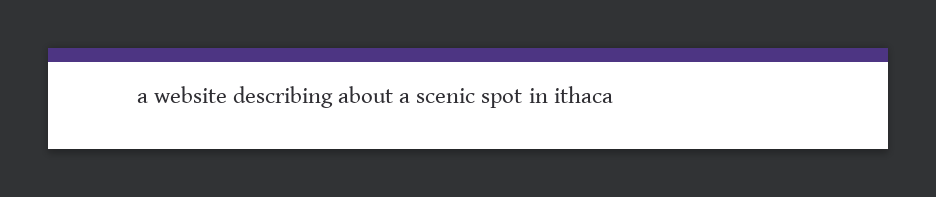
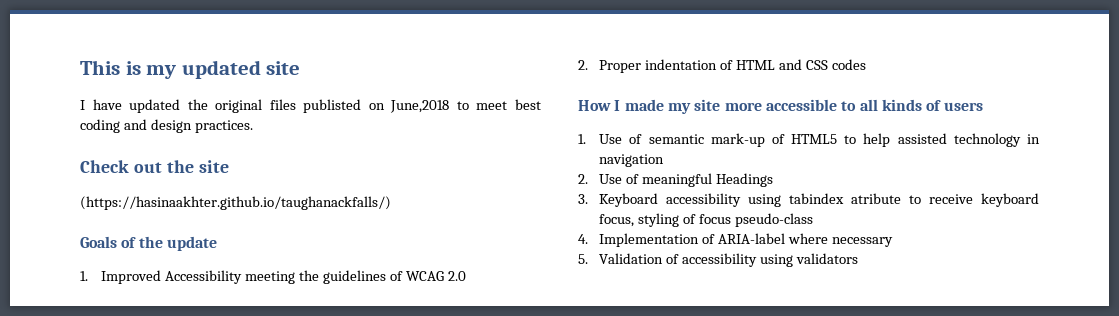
[137,86,613,108] a website describing about a scenic spot in ithaca -> [80,60,301,79] [80,99,541,113] [80,119,253,133] [80,160,229,173] [80,196,391,210] [80,236,217,251] [80,270,466,284] [578,59,866,73] [578,99,983,114] [578,133,1040,147] [599,154,665,167] [578,173,773,187] [578,193,1039,207] [599,213,813,227] [578,233,893,247] [578,253,858,267] This is my updated site // I have updated the original files publisted on June,2018 to meet best coding and design practices. // Check out the site // (https://hasinaakhter.github.io/taughanackfalls/) // Goals of the update // 1. Improved Accessibility meeting the guidelines of WCAG 2.0 // 2. Proper indentation of HTML and CSS codes // How I made my site more accessible to all kinds of users // 1. Use of semantic mark-up of HTML5 to help assisted technology in navigation // 2. Use of meaningful Headings // 3. Keyboard accessibility using tabindex atribute to receive keyboard focus, styling of focus pseudo-class // 4. Implementation of ARIA-label where necessary // 5. Validation of accessibility using validators

